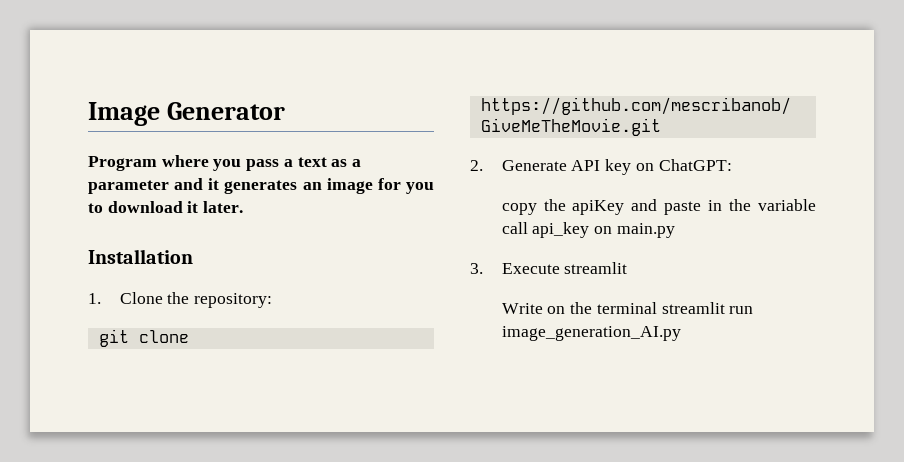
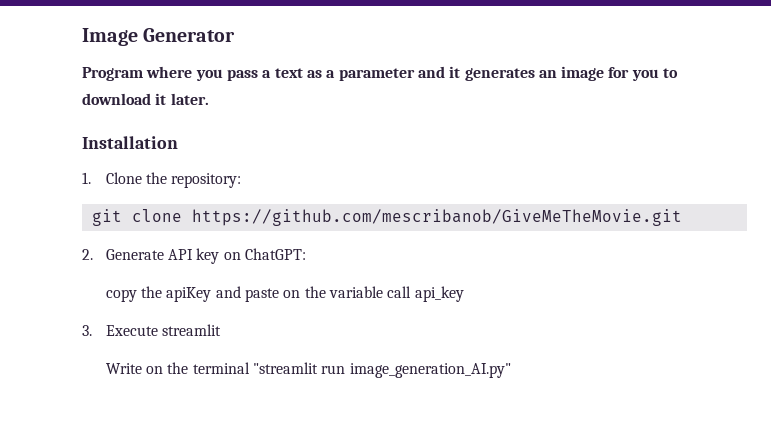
[708,200,723,211] in -> [283,290,301,298] on
[594,223,675,238] on main.py -> (464, 294) none
[661,302,754,314] [501,326,681,341] streamlit run image_generation_AI.py -> [253,362,511,378] "streamlit run image_generation_AI.py"

